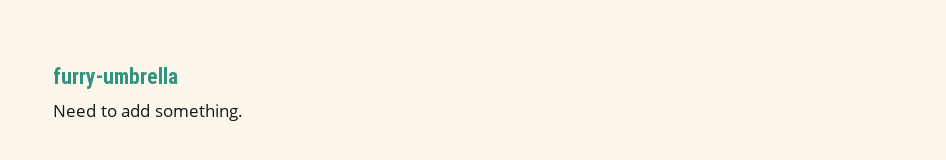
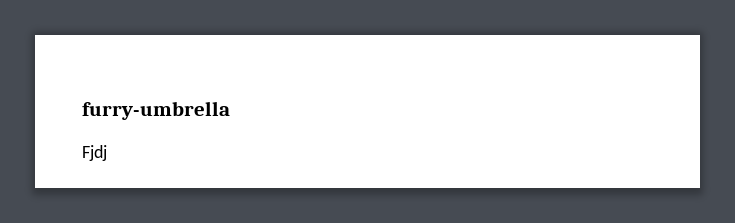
[53,104,243,121] Need to add something. -> [82,145,107,161] Fjdj

